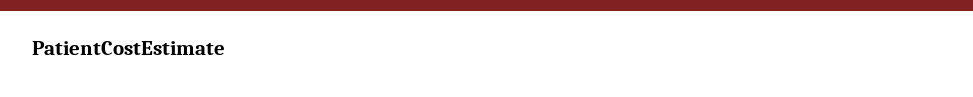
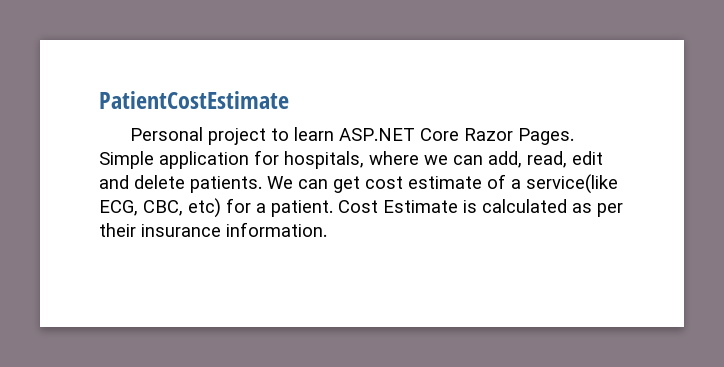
(225, 48) none -> [129,127,574,145] [99,150,603,169] [99,174,618,194] [99,198,623,218] [99,222,327,237] // Personal project to learn ASP.NET Core Razor Pages. Simple application for hospitals, where we can add, read, edit and delete patients. We can get cost estimate of a service(like ECG, CBC, etc) for a patient. Cost Estimate is calculated as per their insurance information.

